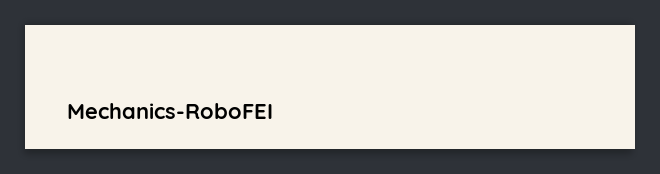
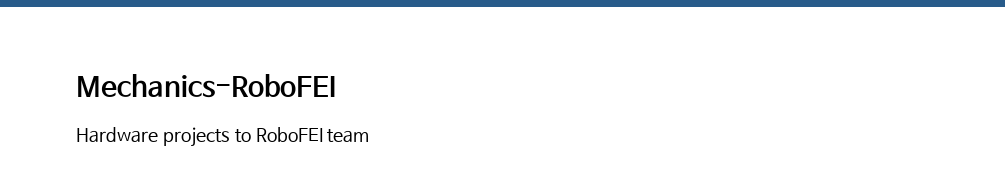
(273, 111) none -> [76,127,370,147] // Hardware projects to RoboFEI team

